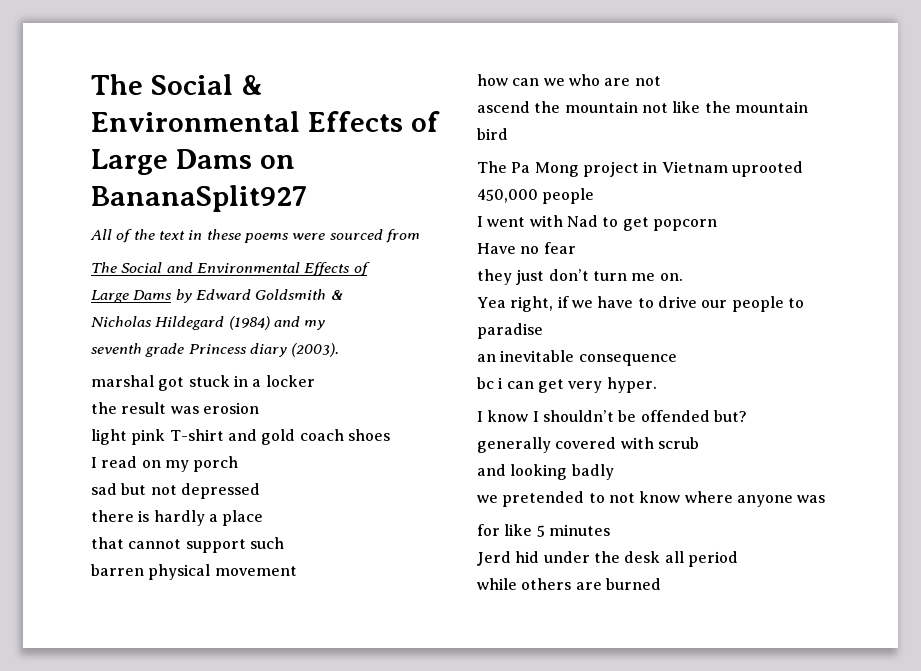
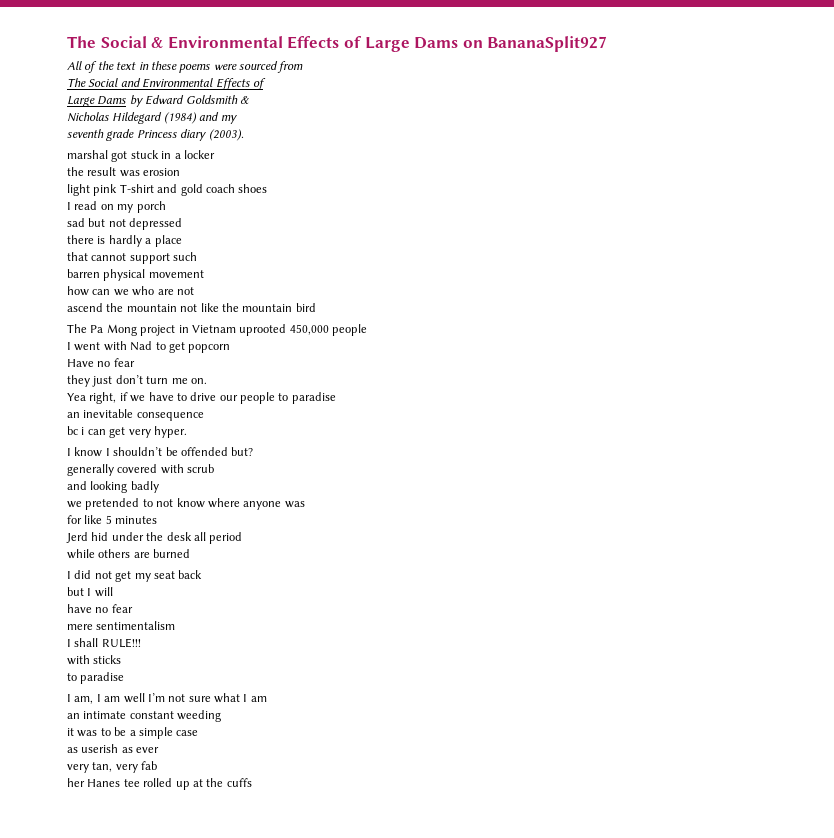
(661, 584) none -> [67,570,203,582] [67,587,113,597] [67,604,133,613] [67,621,176,630] [67,638,141,648] [67,655,122,665] [67,672,125,684] [67,693,267,704] [67,710,222,722] [67,727,199,739] [67,744,160,753] [67,761,158,773] [67,778,252,790] // I did not get my seat back // but I will // have no fear // mere sentimentalism // I shall RULE!!! // with sticks // to paradise // I am, I am well I’m not sure what I am // an intimate constant weeding // it was to be a simple case // as userish as ever // very tan, very fab // her Hanes tee rolled up at the cuffs

